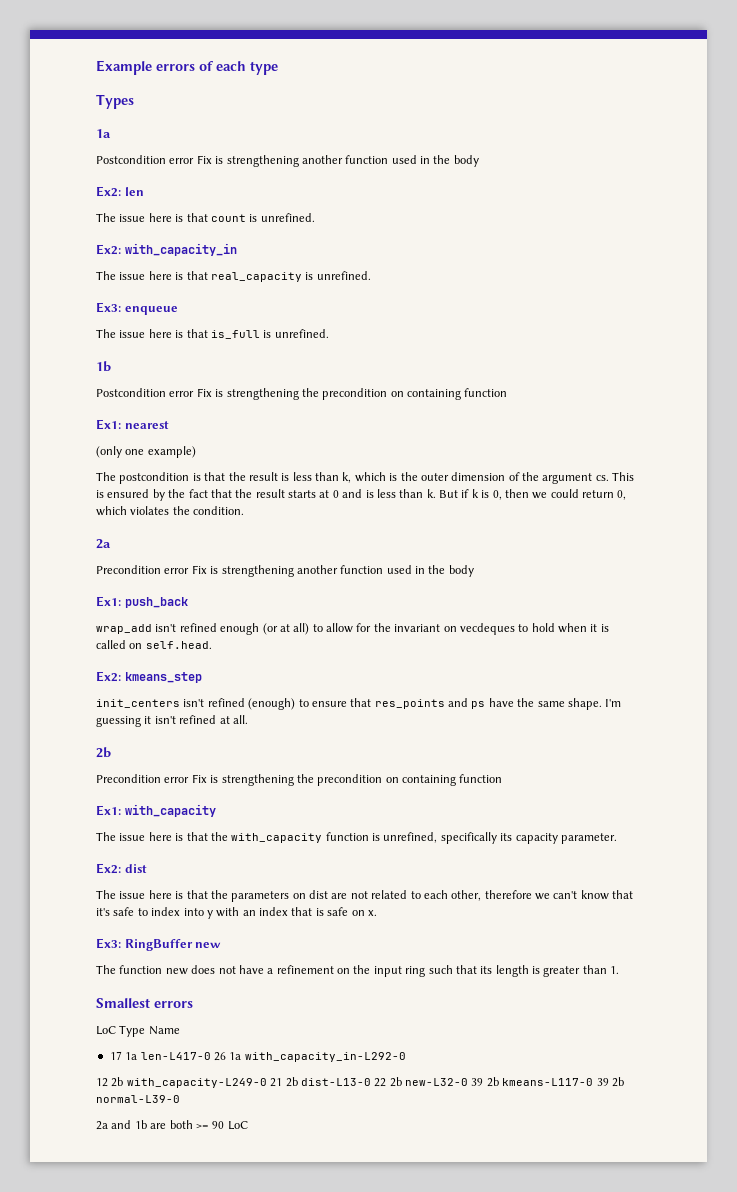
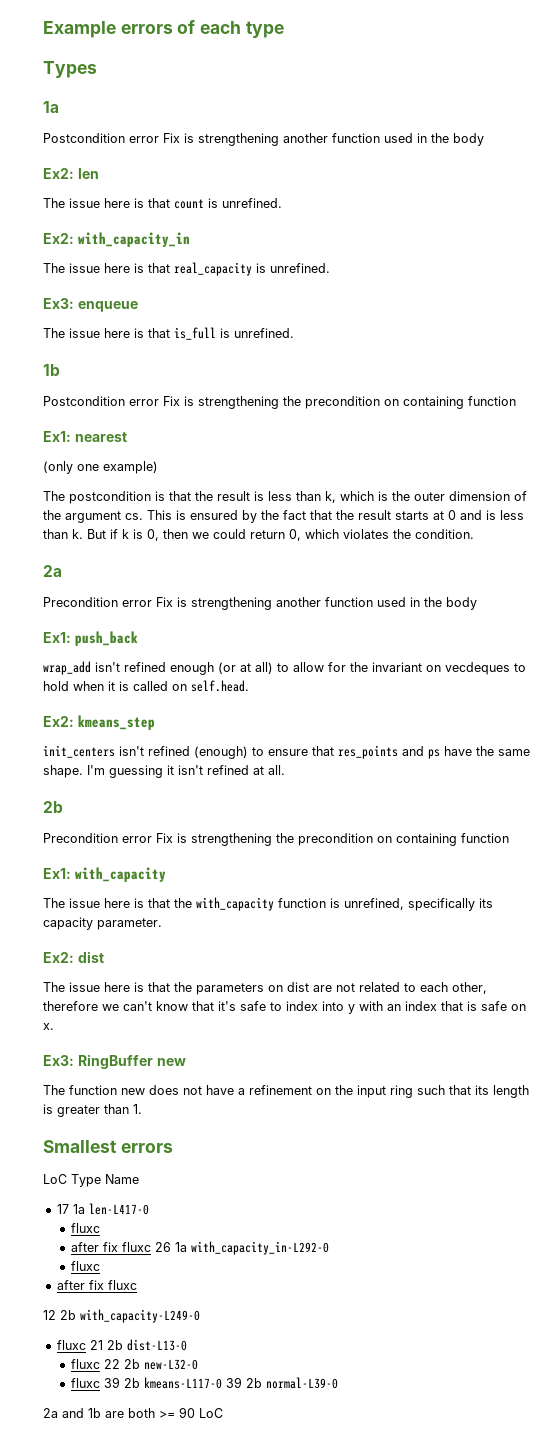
(211, 1056) none -> [71,1223,101,1233] [71,1242,152,1252] // fluxc // after fix fluxc
(406, 1057) none -> [71,1261,101,1271] [56,1280,137,1290] // fluxc // after fix fluxc
(267, 1083) none -> [56,1340,86,1350] // fluxc
(371, 1082) none -> [71,1359,101,1369] // fluxc
(468, 1082) none -> [71,1378,101,1388] // fluxc

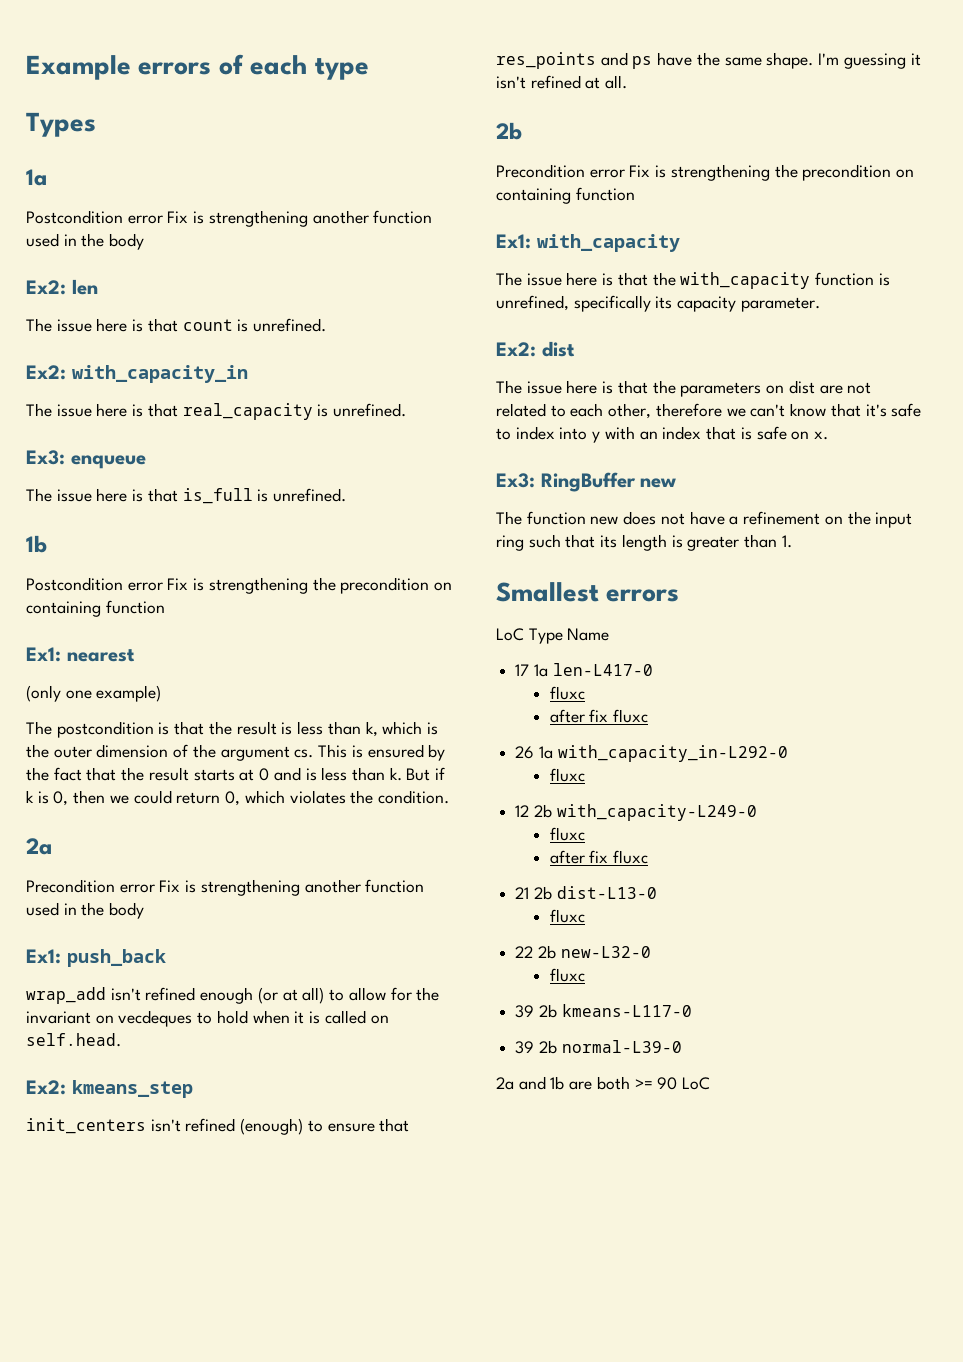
(152, 1247) none -> (649, 716) //
[56,1280,137,1290] [43,1309,200,1323] [56,1340,86,1350] // after fix fluxc // 12 2b with_capacity-L249-0 // fluxc -> [515,804,757,821] [549,827,585,841] [549,850,649,864] // 12 2b with_capacity-L249-0 // fluxc // after fix fluxc //
(101, 1364) none -> (585, 916) //
(101, 1383) none -> (585, 975) //
(223, 1383) none -> (692, 1010) //

